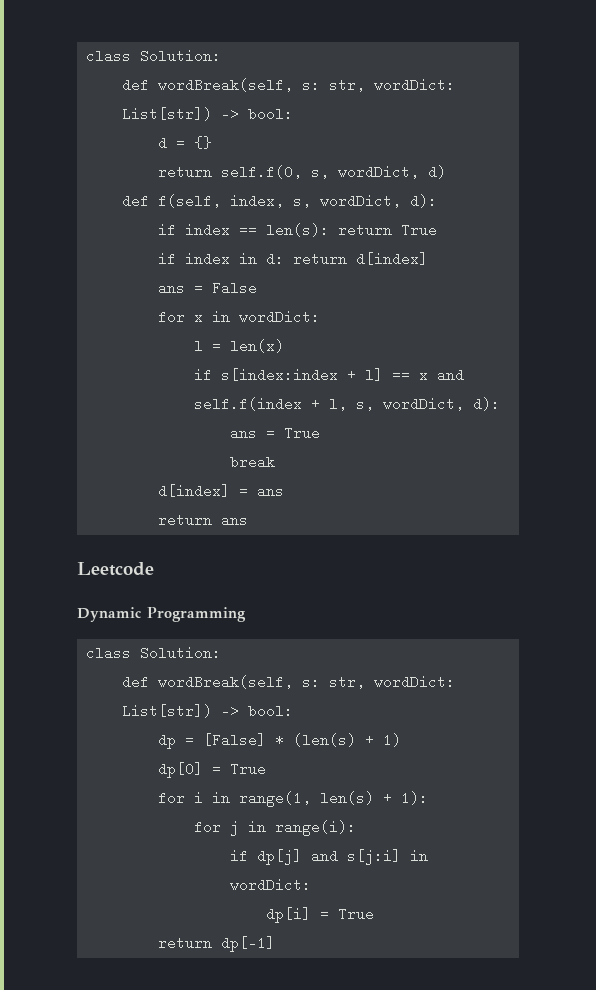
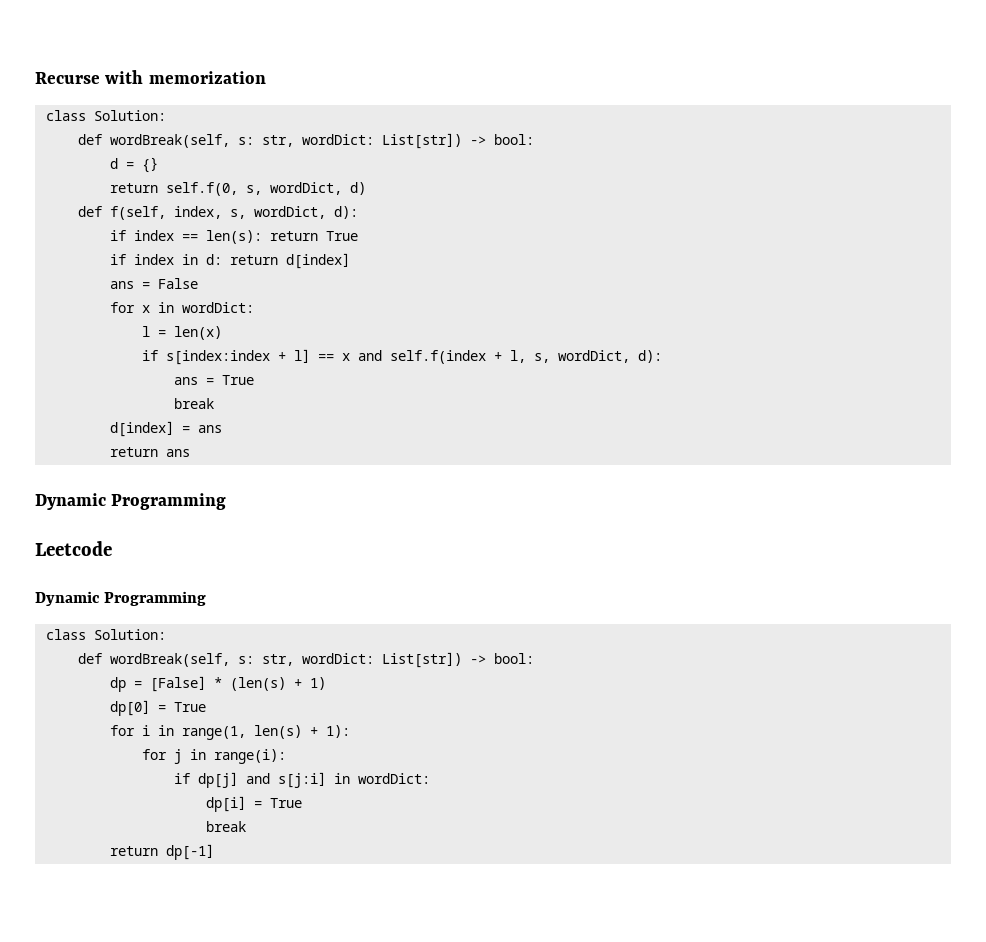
(86, 56) none -> [35,70,266,84] Recurse with memorization //
(248, 520) none -> [35,493,227,510] // Dynamic Programming
(374, 914) none -> [205,821,246,832] // break

